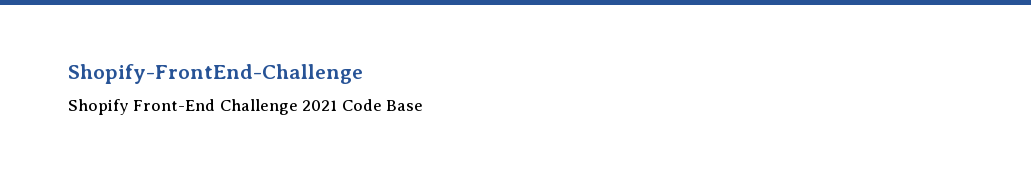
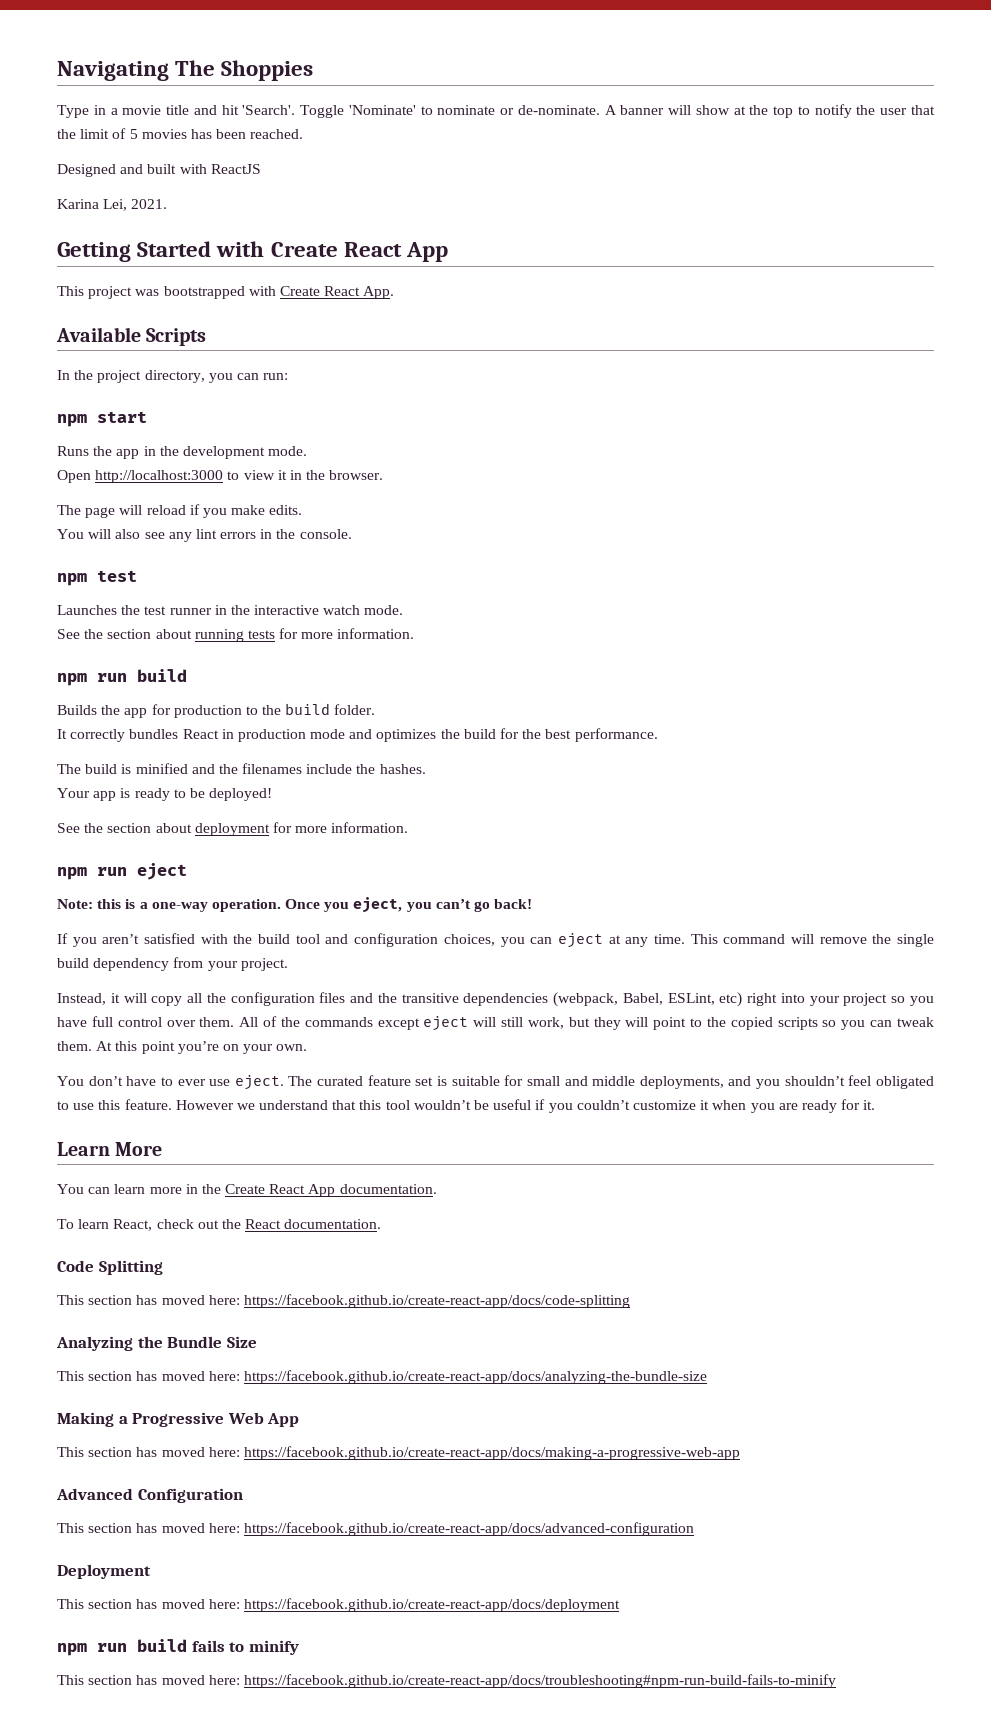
[68,64,363,84] [68,99,424,115] Shopify-FrontEnd-Challenge // Shopify Front-End Challenge 2021 Code Base -> [57,60,314,81] [57,104,935,118] [57,128,304,139] [57,164,261,177] [57,199,168,211] [57,241,449,262] [57,286,395,299] [56,327,207,346] [57,370,289,383] [57,411,147,427] [57,446,308,459] [57,470,384,483] [57,504,303,518] [57,529,352,542] [57,570,137,586] [57,605,404,615] [57,628,415,642] [57,669,187,686] [57,703,376,718] [57,728,658,742] [57,763,426,774] [57,788,273,801] [57,822,409,836] [57,863,187,880] [57,897,533,913] [57,933,934,948] [57,957,288,971] [57,992,935,1007] [57,1016,935,1031] [57,1041,308,1054] [57,1075,934,1090] [57,1099,876,1113] [57,1142,163,1156] [57,1184,437,1197] [57,1219,382,1231] [57,1260,163,1275] [57,1294,630,1308] [56,1336,257,1351] [57,1370,707,1384] [57,1412,300,1427] [57,1446,740,1460] [56,1488,243,1503] [57,1522,694,1536] [57,1564,151,1579] [57,1598,620,1612] [57,1639,299,1656] [57,1674,836,1688] Navigating The Shoppies // Type in a movie title and hit 'Search'. Toggle 'Nominate' to nominate or de-nominate. A banner will show at the top to notify the user that the limit of 5 movies has been reached. // Designed and built with ReactJS // Karina Lei, 2021. // Getting Started with Create React App // This project was bootstrapped with Create React App. // Available Scripts // In the project directory, you can run: // npm start // Runs the app in the development mode. // Open http://localhost:3000 to view it in the browser. // The page will reload if you make edits. // You will also see any lint errors in the console. // npm test // Launches the test runner in the interactive watch mode. // See the section about running tests for more information. // npm run build // Builds the app for production to the build folder. // It correctly bundles React in production mode and optimizes the build for the best performance. // The build is minified and the filenames include the hashes. // Your app is ready to be deployed! // See the section about deployment for more information. // npm run eject // Note: this is a one-way operation. Once you eject, you can’t go back! // If you aren’t satisfied with the build tool and configuration choices, you can eject at any time. This command will remove the single build dependency from your project. // Instead, it will copy all the configuration files and the transitive dependencies (webpack, Babel, ESLint, etc) right into your project so you have full control over them. All of the commands except eject will still work, but they will point to the copied scripts so you can tweak them. At this point you’re on your own. // You don’t have to ever use eject. The curated feature set is suitable for small and middle deployments, and you shouldn’t feel obligated to use this feature. However we understand that this tool wouldn’t be useful if you couldn’t customize it when you are ready for it. // Learn More // You can learn more in the Create React App documentation. // To learn React, check out the React documentation. // Code Splitting // This section has moved here: https://facebook.github.io/create-react-app/docs/code-splitting // Analyzing the Bundle Size // This section has moved here: https://facebook.github.io/create-react-app/docs/analyzing-the-bundle-size // Making a Progressive Web App // This section has moved here: https://facebook.github.io/create-react-app/docs/making-a-progressive-web-app // Advanced Configuration // This section has moved here: https://facebook.github.io/create-react-app/docs/advanced-configuration // Deployment // This section has moved here: https://facebook.github.io/create-react-app/docs/deployment // npm run build fails to minify // This section has moved here: https://facebook.github.io/create-react-app/docs/troubleshooting#npm-run-build-fails-to-minify

